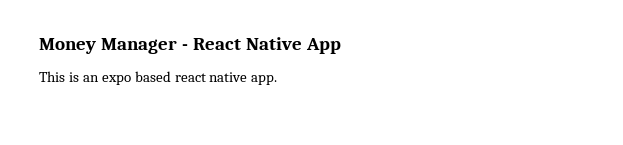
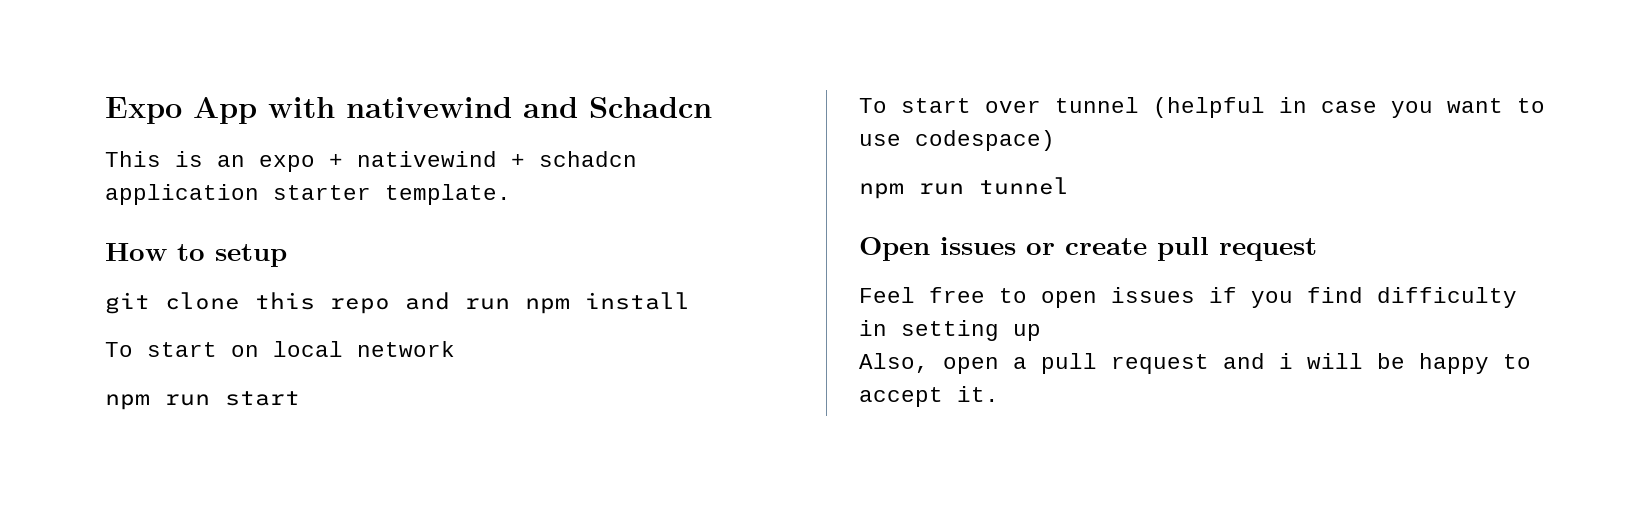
[39,37,341,54] [39,71,278,85] Money Manager - React Native App // This is an expo based react native app. -> [105,97,712,124] [105,151,637,172] [105,184,511,205] [105,243,287,267] [105,292,690,314] [105,341,455,357] [105,391,300,410] [859,97,1545,118] [859,130,1055,151] [859,177,1069,199] [859,237,1317,261] [859,287,1517,308] [859,320,1041,341] [859,353,1531,374] [859,386,999,407] Expo App with nativewind and Schadcn // This is an expo + nativewind + schadcn application starter template. // How to setup // git clone this repo and run npm install // To start on local network // npm run start // To start over tunnel (helpful in case you want to use codespace) // npm run tunnel // Open issues or create pull request // Feel free to open issues if you find difficulty in setting up // Also, open a pull request and i will be happy to accept it.

